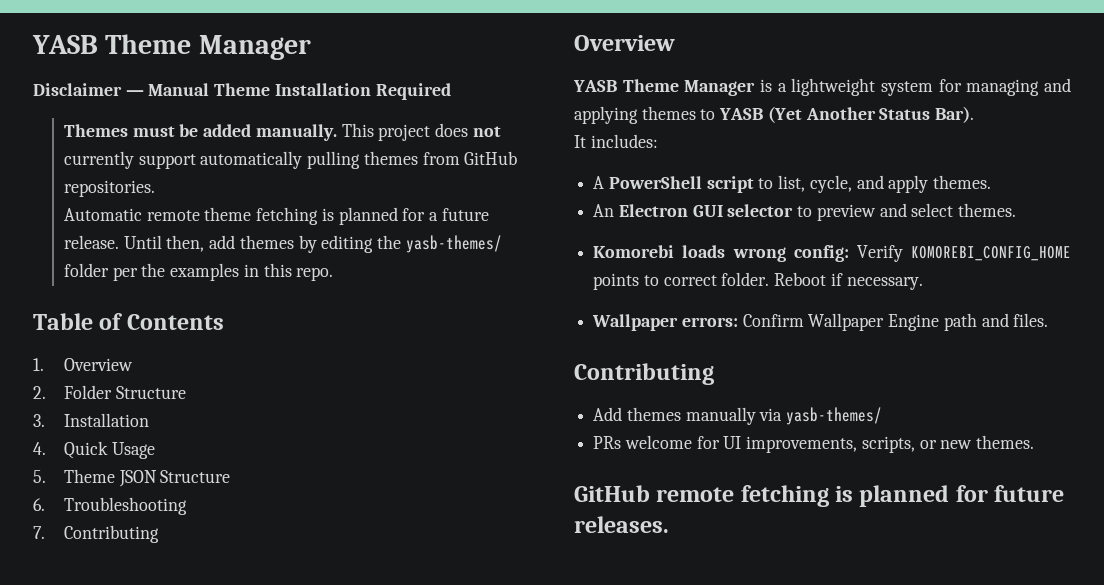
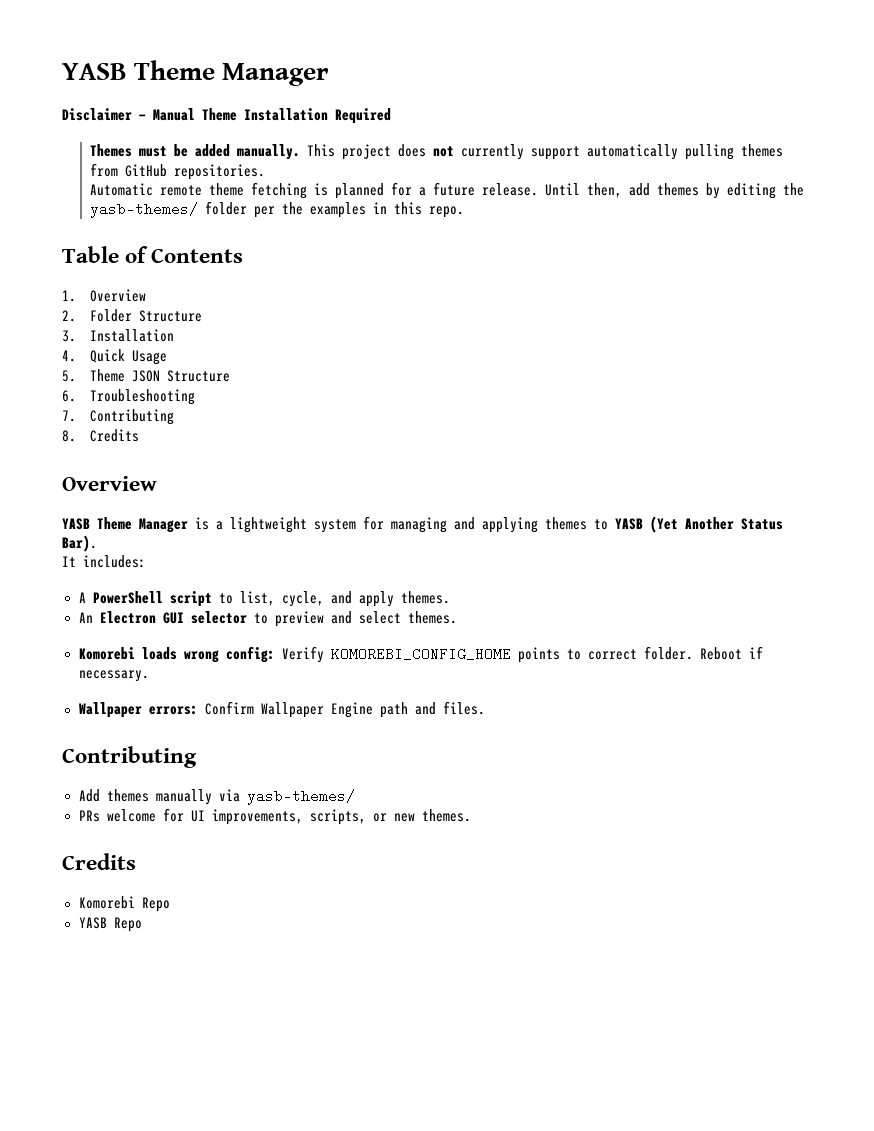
(159, 534) none -> [62,429,140,442] // 8. Credits
[574,485,1065,507] [574,516,669,533] GitHub remote fetching is planned for future releases. -> [62,853,136,870] [78,896,170,912] [78,917,142,932] Credits // Komorebi Repo // YASB Repo

